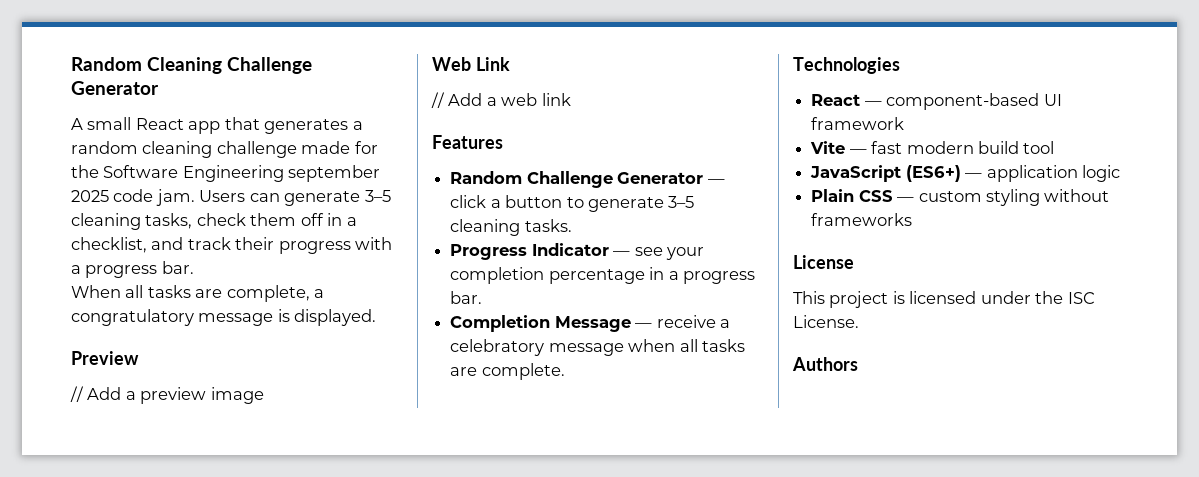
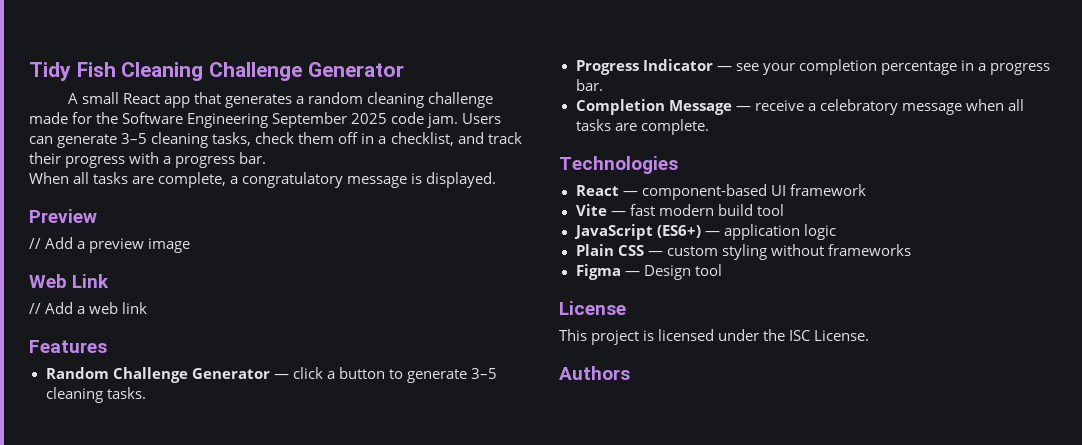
[71,57,142,71] Random -> [29,62,116,81] Tidy Fish
[288,165,381,182] september -> [272,112,348,128] September
(913, 219) none -> [575,264,722,280] // Figma — Design tool

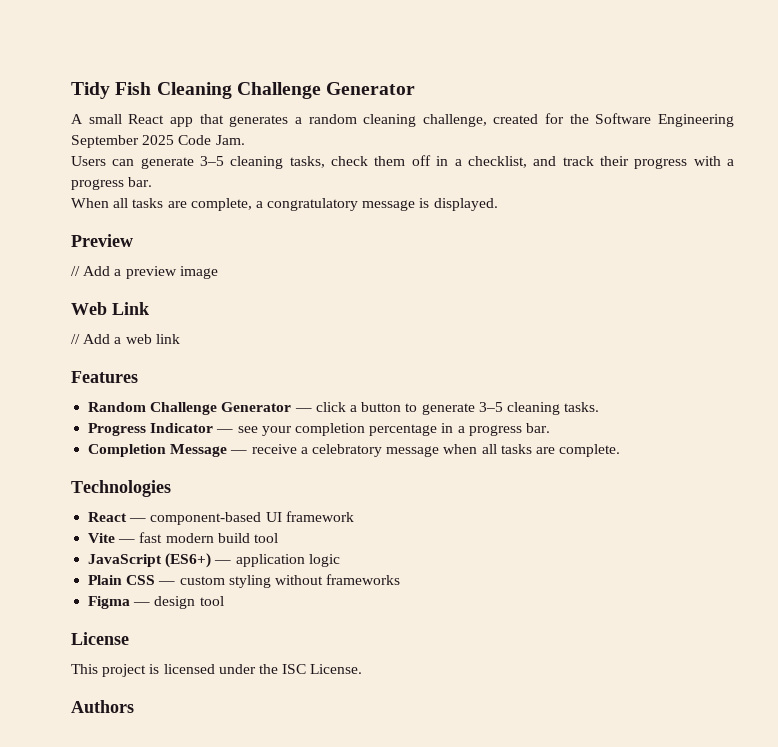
[428,92,494,108] [29,112,68,124] challenge made -> [422,114,539,127] challenge, created
[391,112,459,128] code jam. -> [178,135,245,145] Code Jam. //
[643,265,691,280] Design -> [154,596,196,609] design

